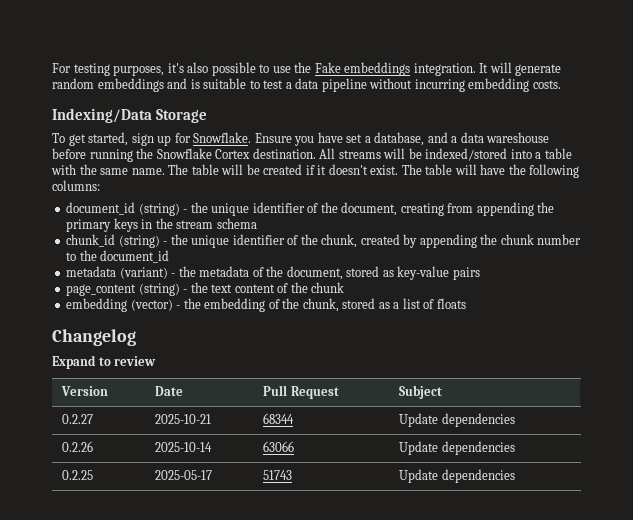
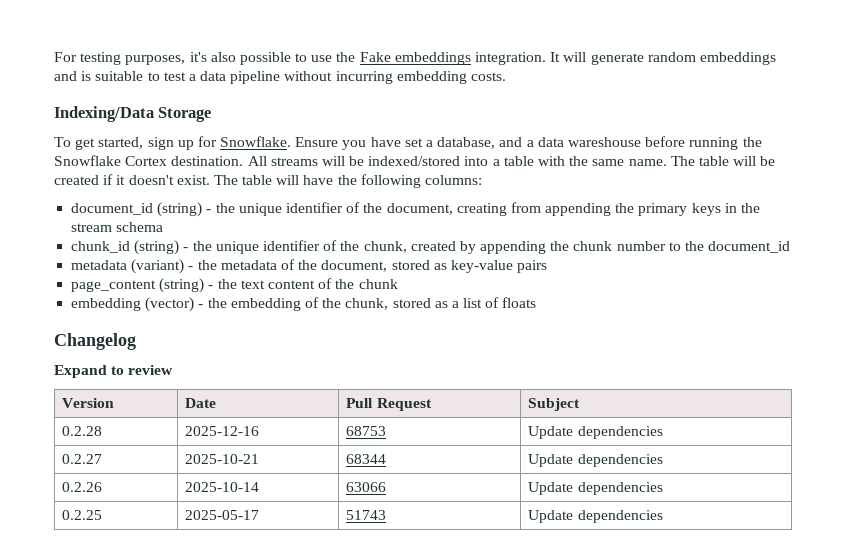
(443, 392) none -> [62,426,103,436] [185,426,260,436] [346,426,387,436] [528,426,663,439] // 0.2.28 | 2025-12-16 | 68753 | Update dependencies

